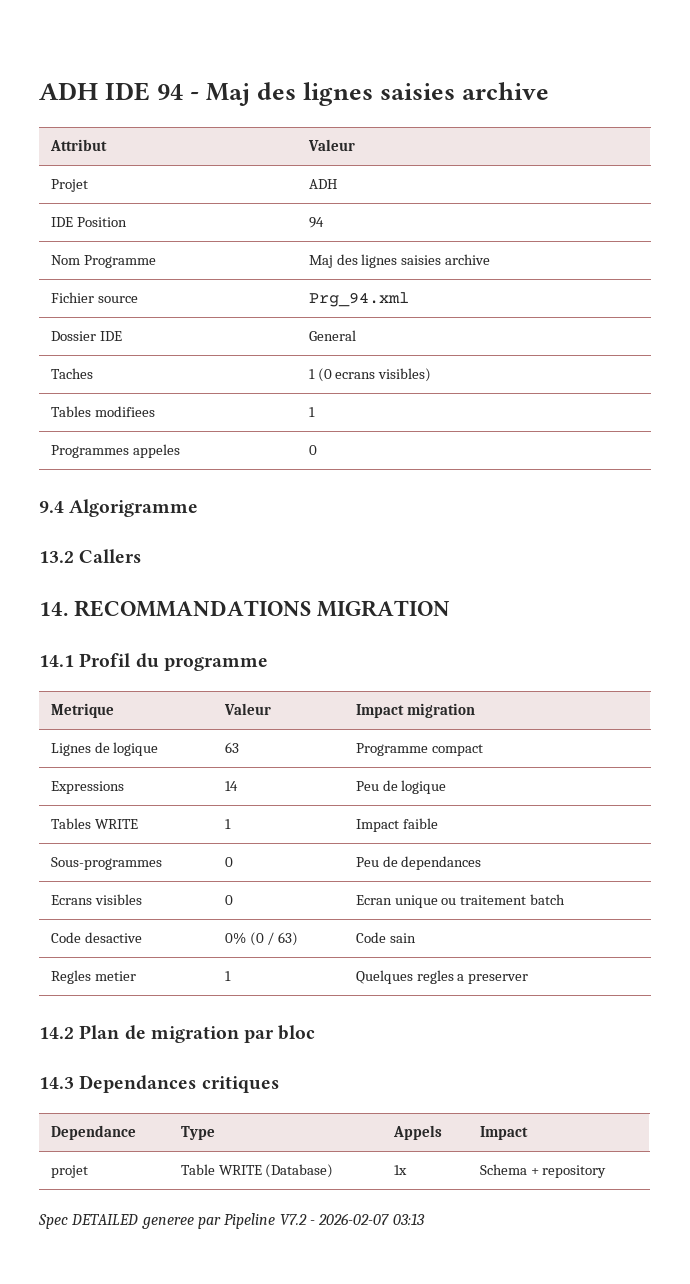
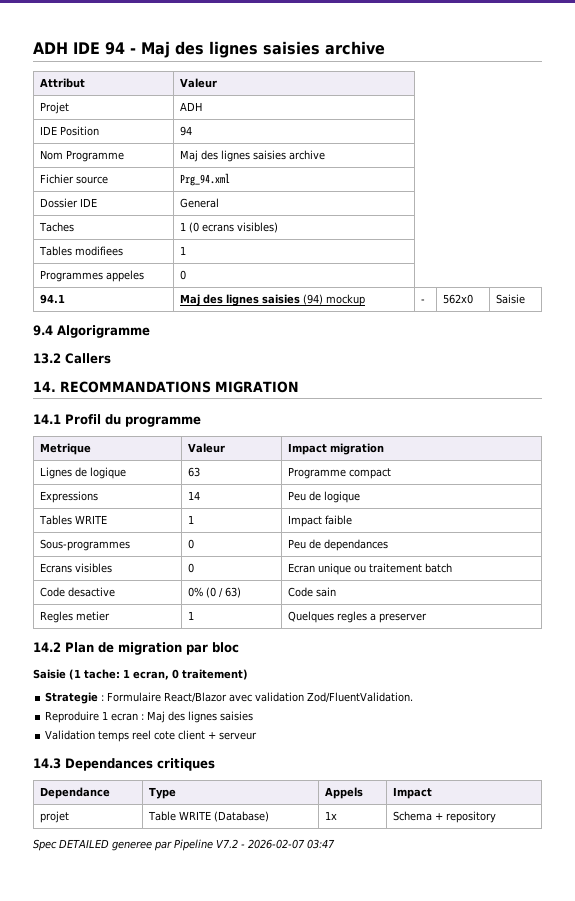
(317, 450) none -> [39,294,65,304] [179,294,365,306] [420,299,425,303] [442,294,473,304] [495,294,525,304] // 94.1 | Maj des lignes saisies (94) mockup | - | 562x0 | Saisie
(316, 1032) none -> [33,669,248,680] [45,692,414,704] [45,711,254,723] [45,730,258,742] // Saisie (1 tache: 1 ecran, 0 traitement) // Strategie : Formulaire React/Blazor avec validation Zod/FluentValidation. // Reproduire 1 ecran : Maj des lignes saisies // Validation temps reel cote client + serveur
[392,1213,425,1225] 03:13 -> [307,839,335,849] 03:47

